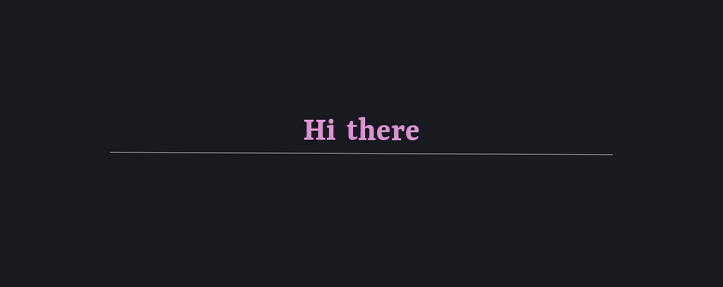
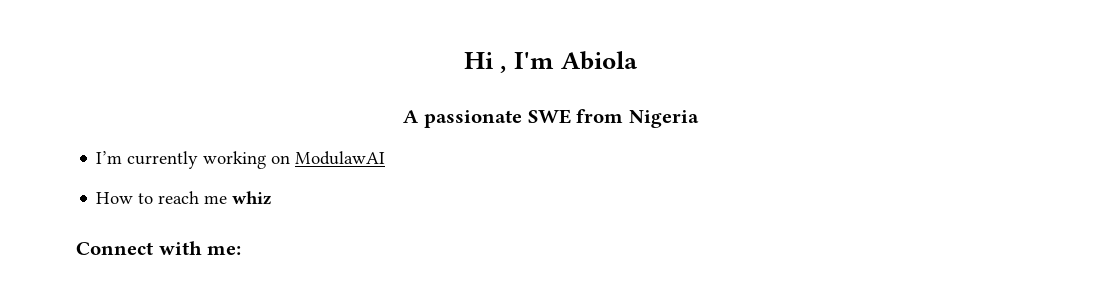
[345,116,421,141] there -> [500,51,638,73] [403,109,699,128] [96,151,386,169] [96,191,272,205] [76,241,242,255] , I'm Abiola // A passionate SWE from Nigeria // I’m currently working on ModulawAI // How to reach me whiz // Connect with me:

